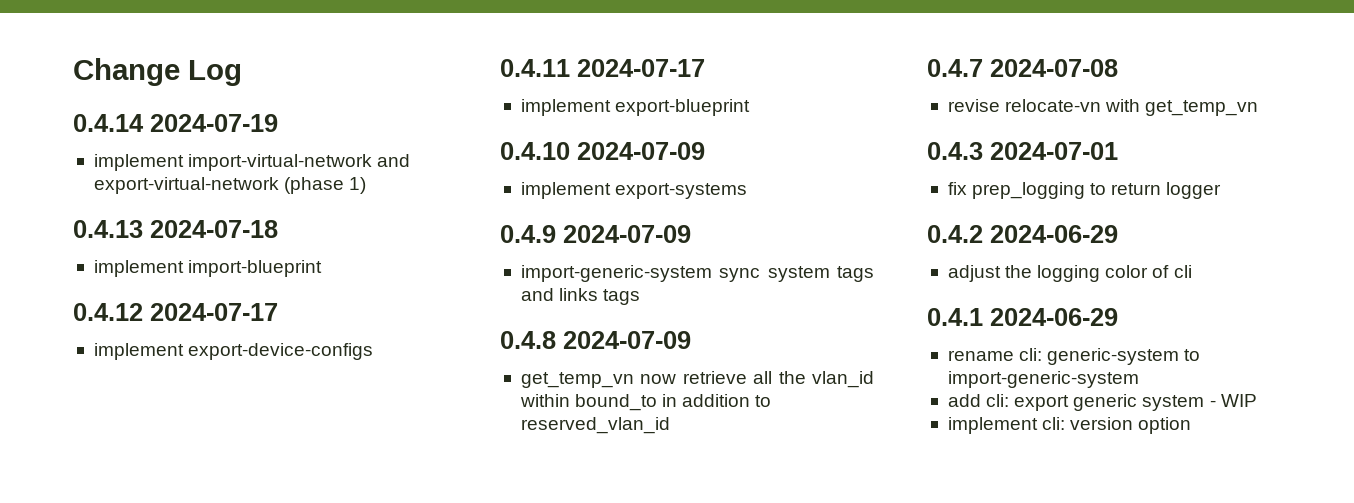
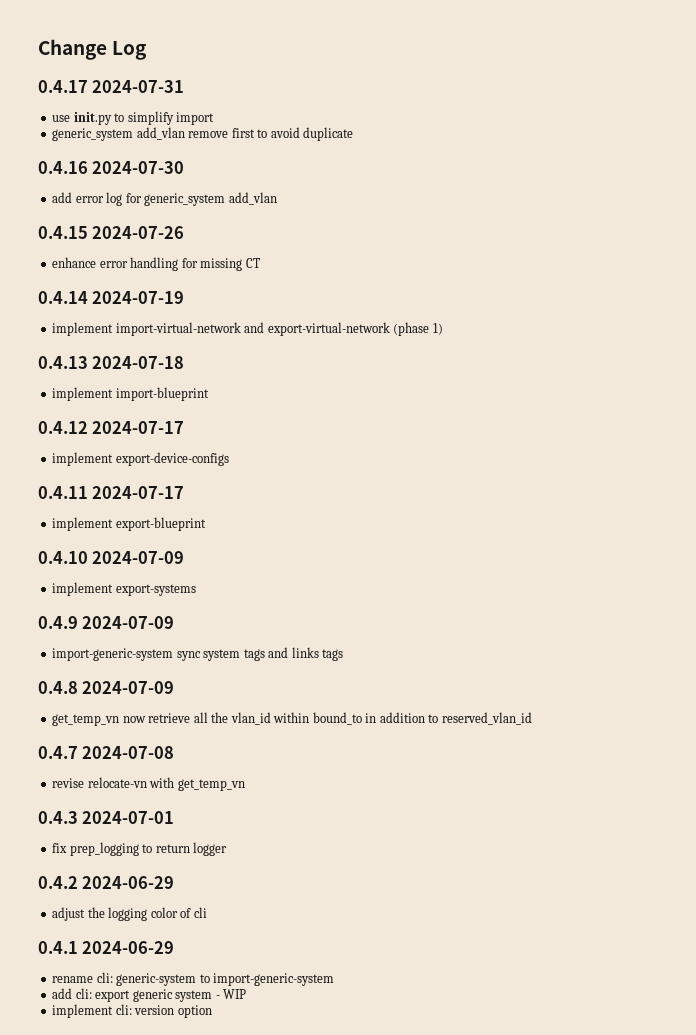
(242, 73) none -> [38,80,185,93] [52,111,215,125] [52,127,354,141] [38,161,185,174] [52,192,277,206] [38,226,185,239] [52,257,260,271] // 0.4.17 2024-07-31 // use init.py to simplify import // generic_system add_vlan remove first to avoid duplicate // 0.4.16 2024-07-30 // add error log for generic_system add_vlan // 0.4.15 2024-07-26 // enhance error handling for missing CT

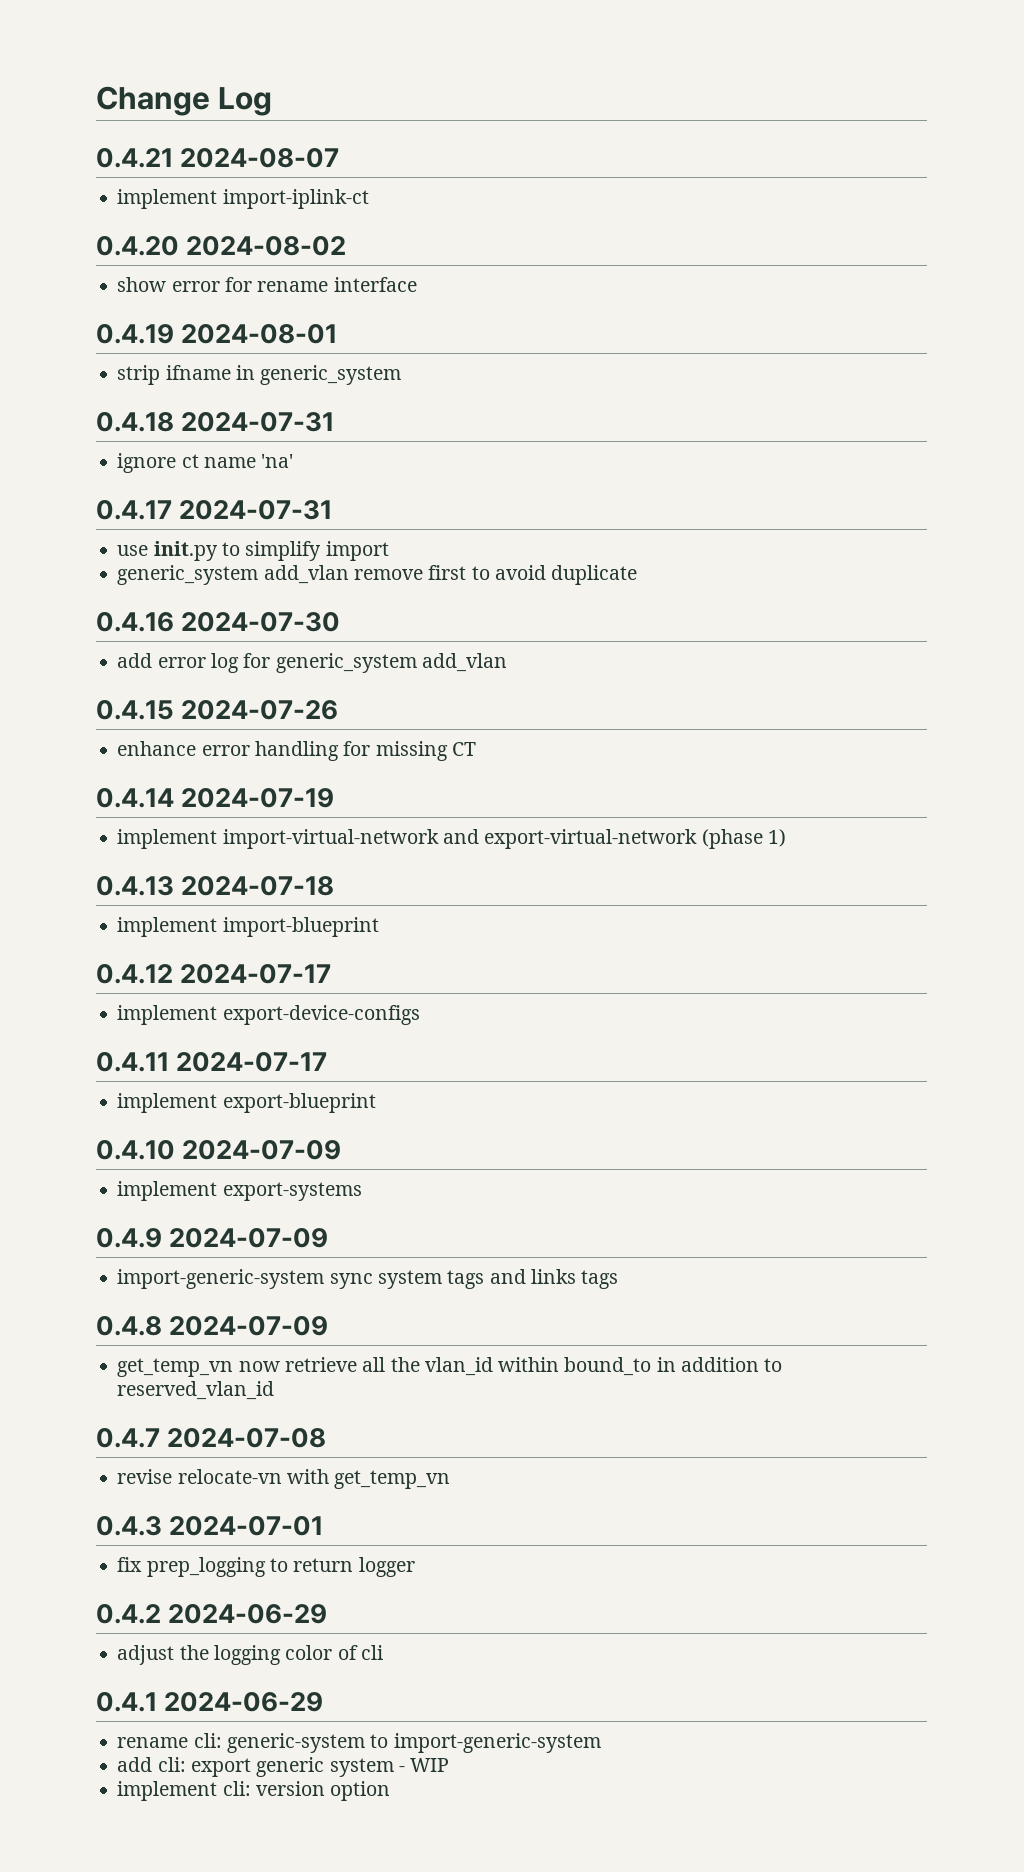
(148, 50) none -> [96,148,340,168] [117,189,369,209] [96,236,347,256] [117,277,417,292] [96,323,338,344] [117,365,402,385] [96,412,335,432] [117,453,294,473] // 0.4.21 2024-08-07 // implement import-iplink-ct // 0.4.20 2024-08-02 // show error for rename interface // 0.4.19 2024-08-01 // strip ifname in generic_system // 0.4.18 2024-07-31 // ignore ct name 'na'

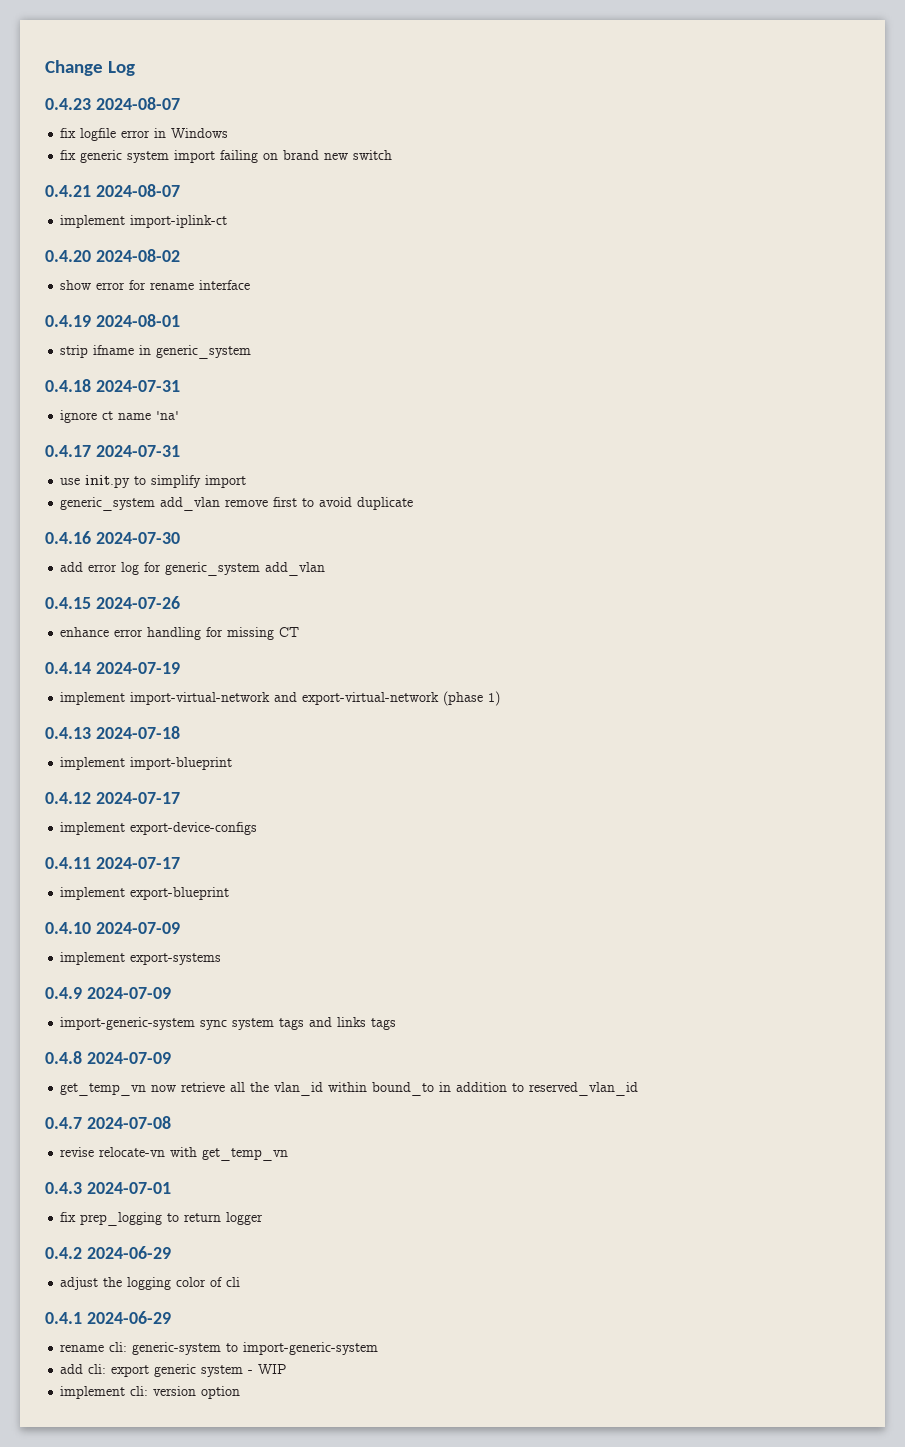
(273, 101) none -> [45,97,180,110] [60,128,229,141] [60,150,393,163] // 0.4.23 2024-08-07 // fix logfile error in Windows // fix generic system import failing on brand new switch

